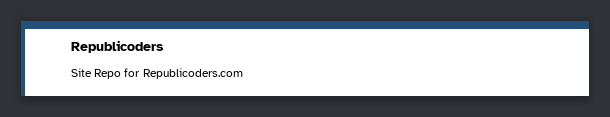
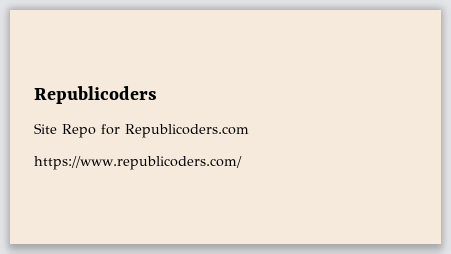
(243, 73) none -> [34,156,242,170] // https://www.republicoders.com/

